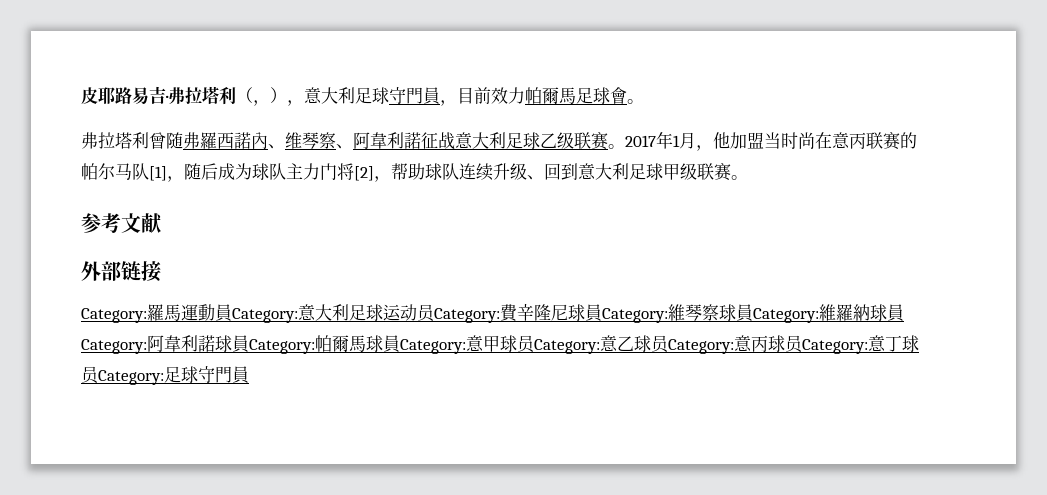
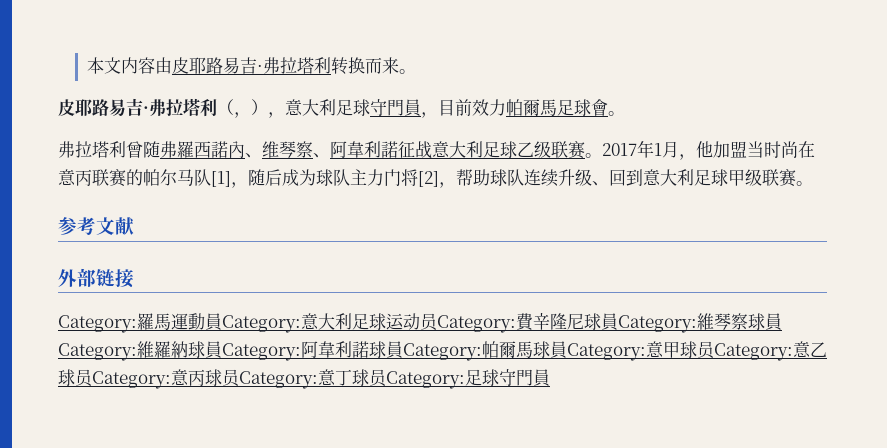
(81, 95) none -> [86,57,416,75] 本文内容由皮耶路易吉·弗拉塔利转换而来。 //

